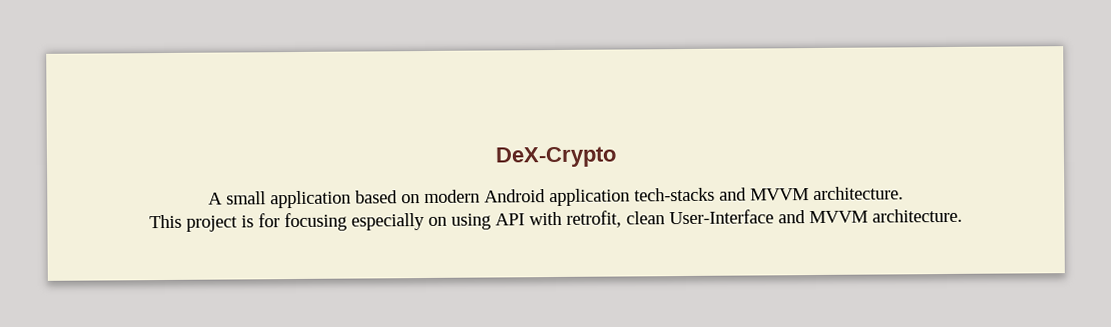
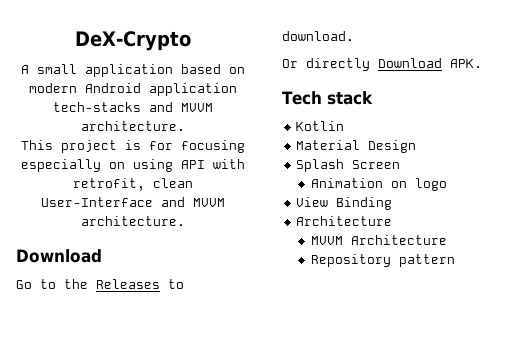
(963, 215) none -> [16,249,102,263] [16,279,184,289] [282,31,354,41] [282,58,482,71] [282,91,373,105] [296,121,345,131] [296,140,417,153] [296,159,401,172] [310,178,447,191] [296,197,393,210] [296,216,393,226] [310,235,447,245] [310,254,455,267] // Download // Go to the Releases to download. // Or directly Download APK. // Tech stack // Kotlin // Material Design // Splash Screen // Animation on logo // View Binding // Architecture // MVVM Architecture // Repository pattern

